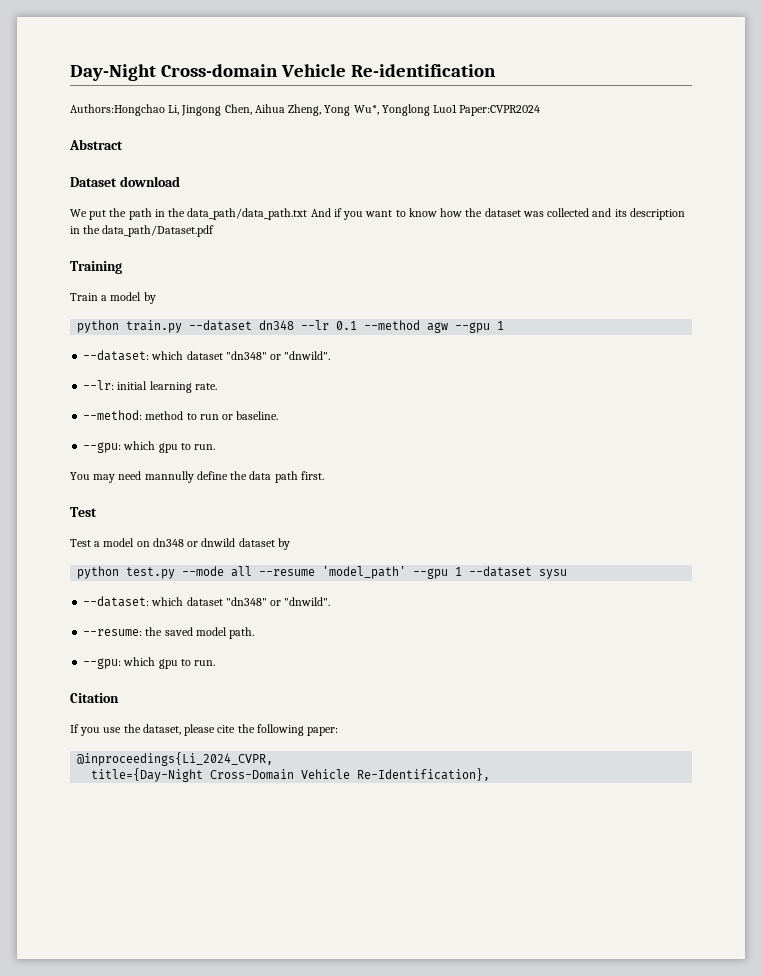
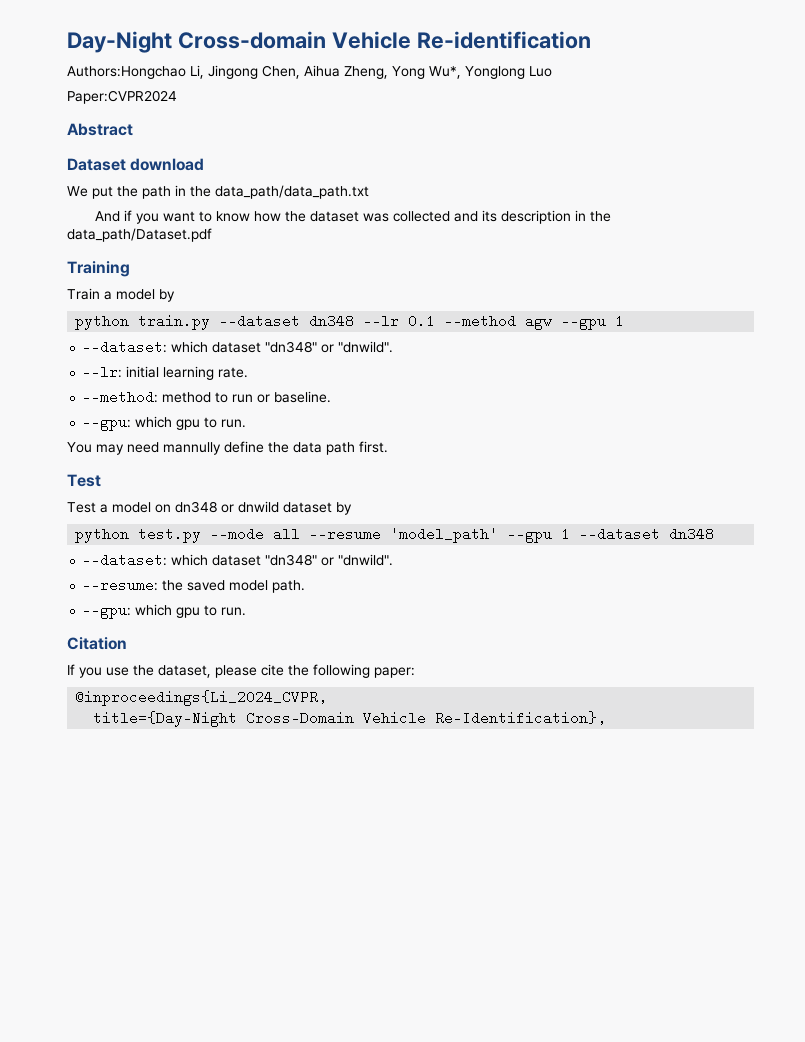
[433,104,458,113] Luo1 -> [529,66,552,77] Luo //
(308, 214) none -> (369, 192) //
[539,569,568,579] sysu -> [669,527,715,541] dn348

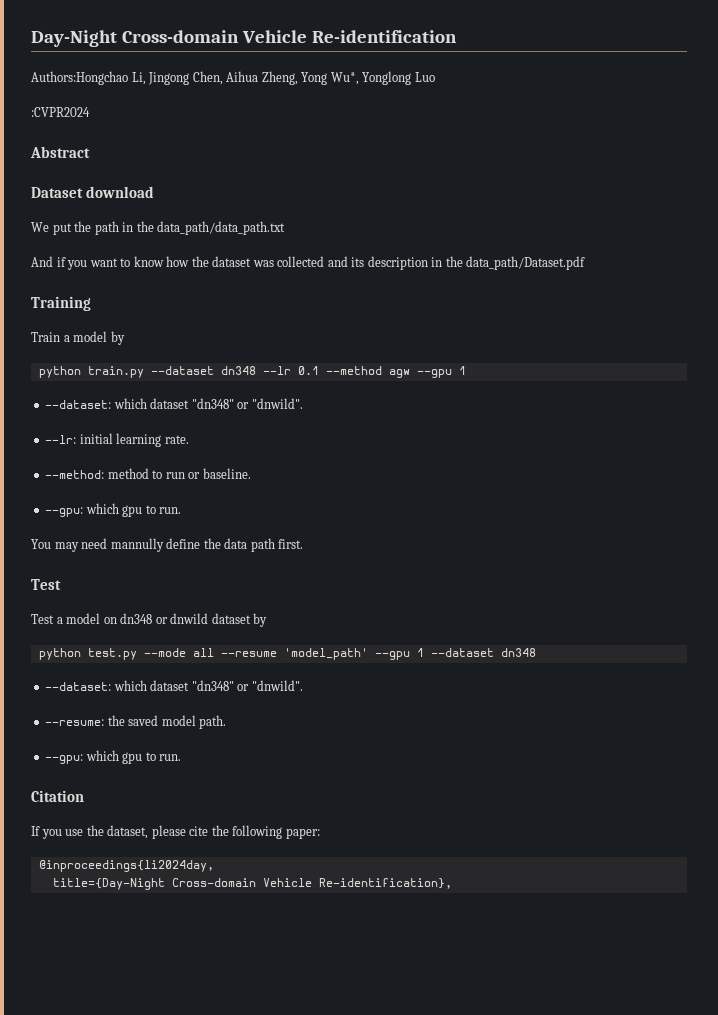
[67,90,177,104] Paper:CVPR2024 -> [31,107,90,117] :CVPR2024
[75,690,328,706] @inproceedings{Li_2024_CVPR, -> [38,860,214,872] @inproceedings{li2024day,
[246,711,607,725] Cross-Domain Vehicle Re-Identification}, -> [171,878,452,889] Cross-domain Vehicle Re-identification},

